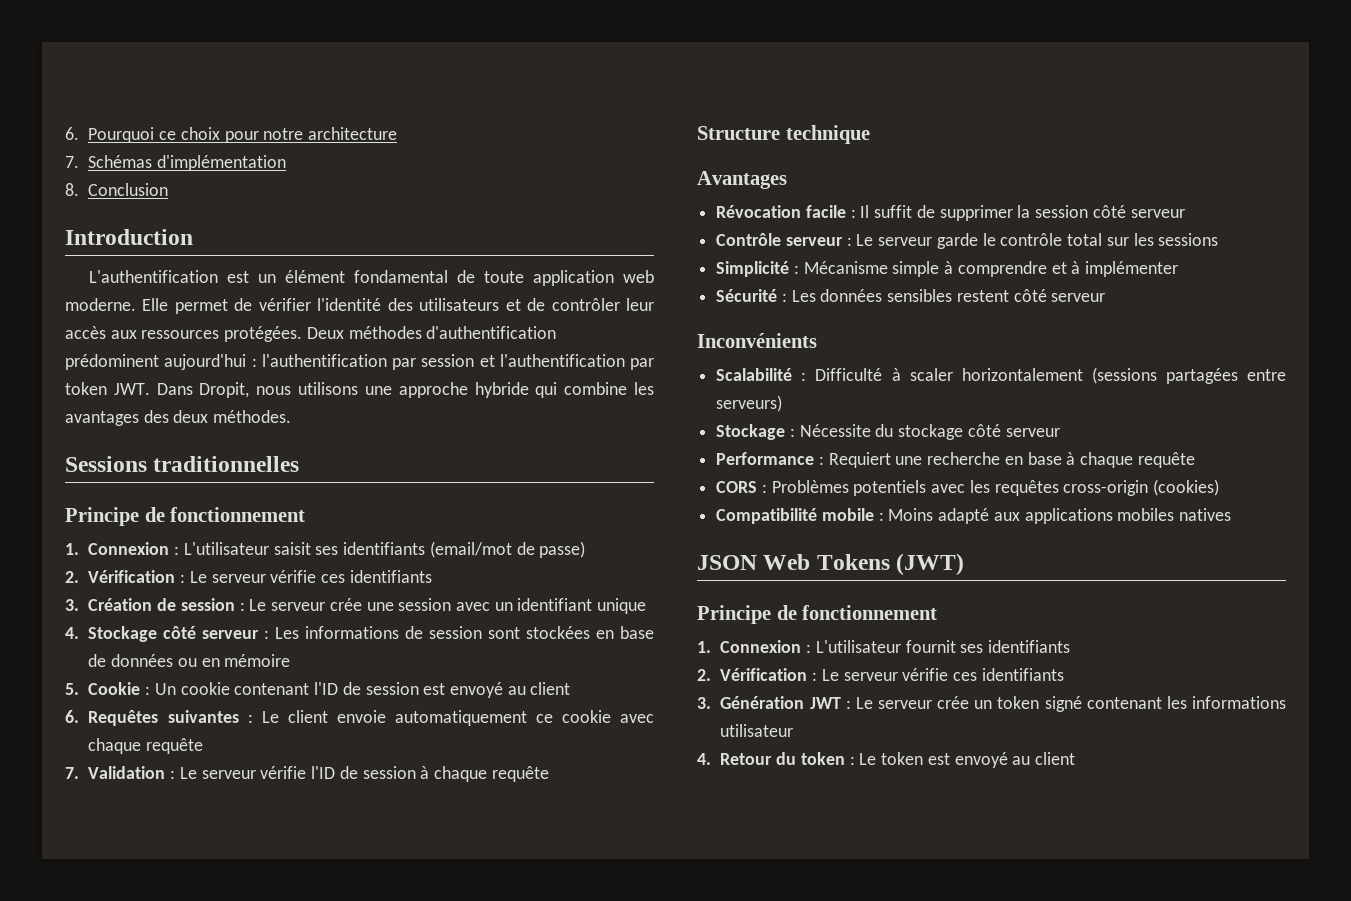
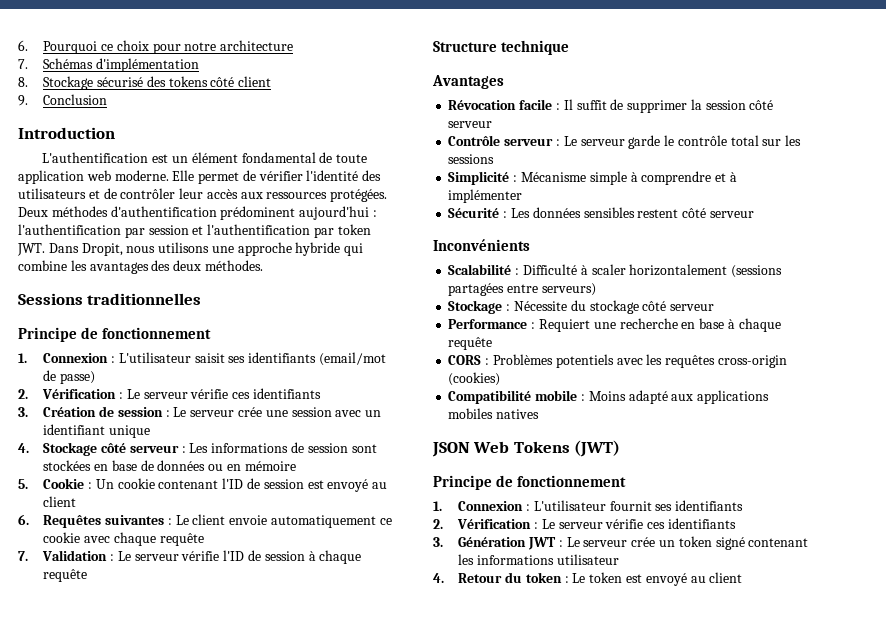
(79, 189) none -> [43,76,272,90] [18,95,28,106] Stockage sécurisé des tokens côté client // 9.

